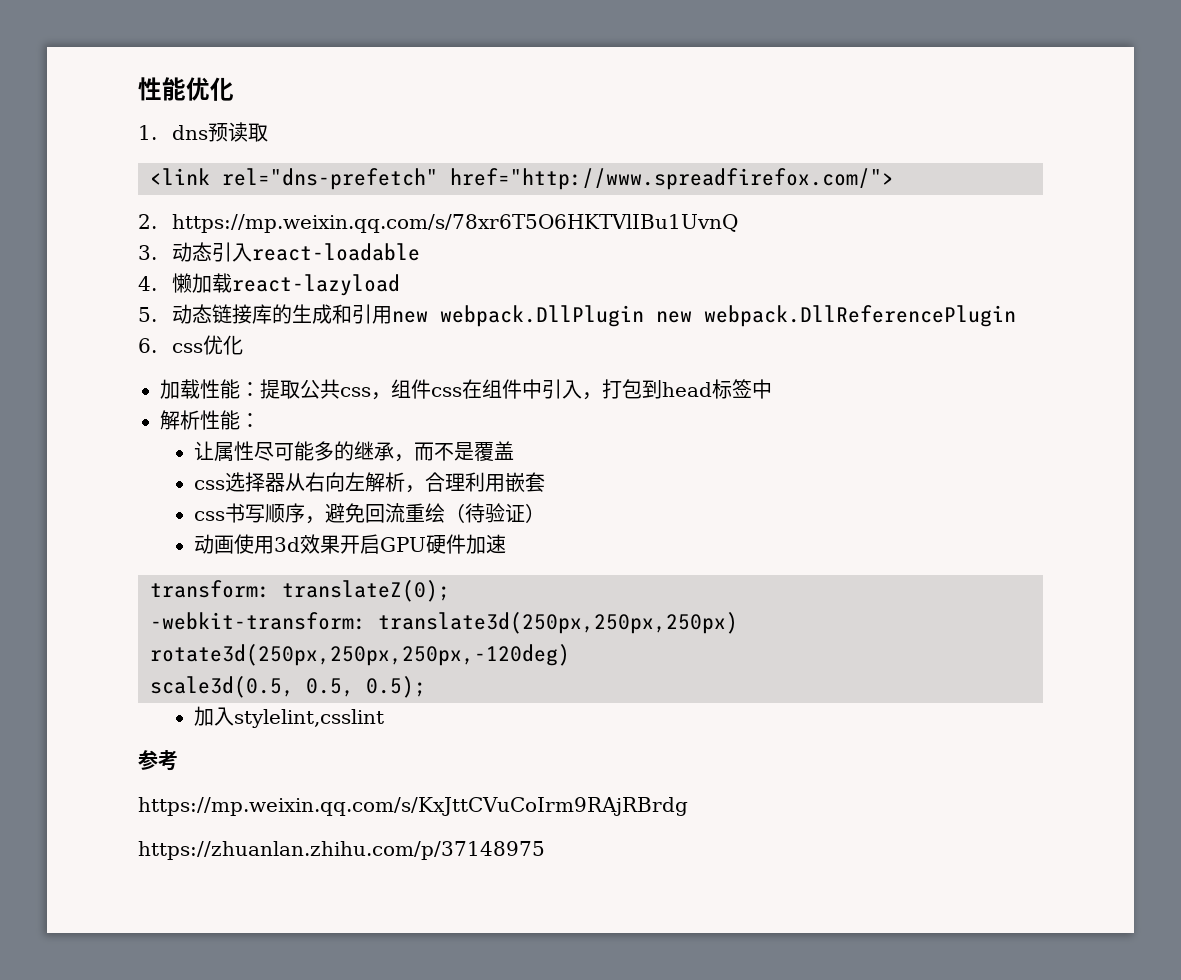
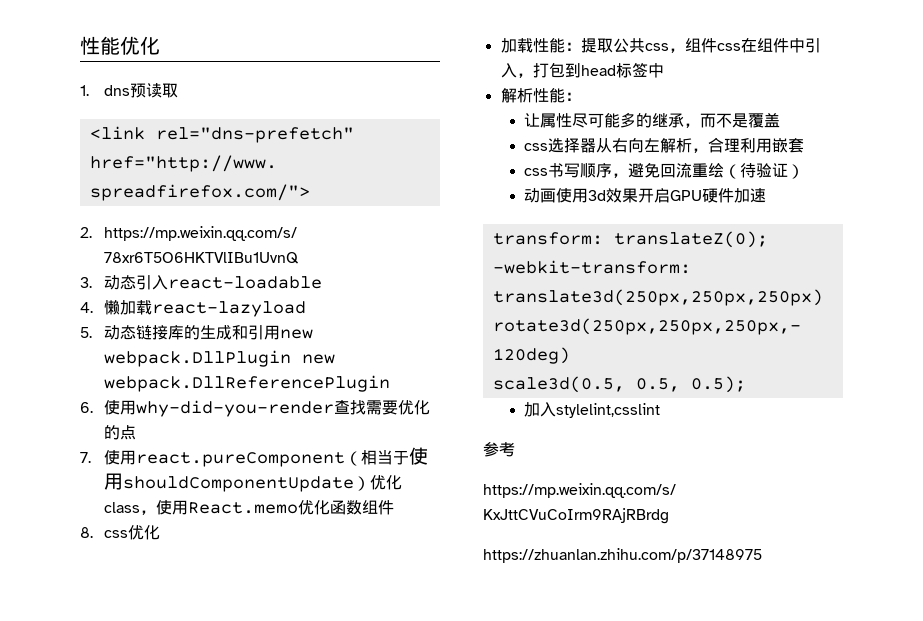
(157, 345) none -> [103,400,430,417] [103,425,136,440] [80,447,428,467] [103,473,402,492] [103,500,394,515] [80,527,93,538] 使用why-did-you-render查找需要优化的点 // 7.使用react.pureComponent（相当于使用shouldComponentUpdate）优化class，使用React.memo优化函数组件 // 8.

